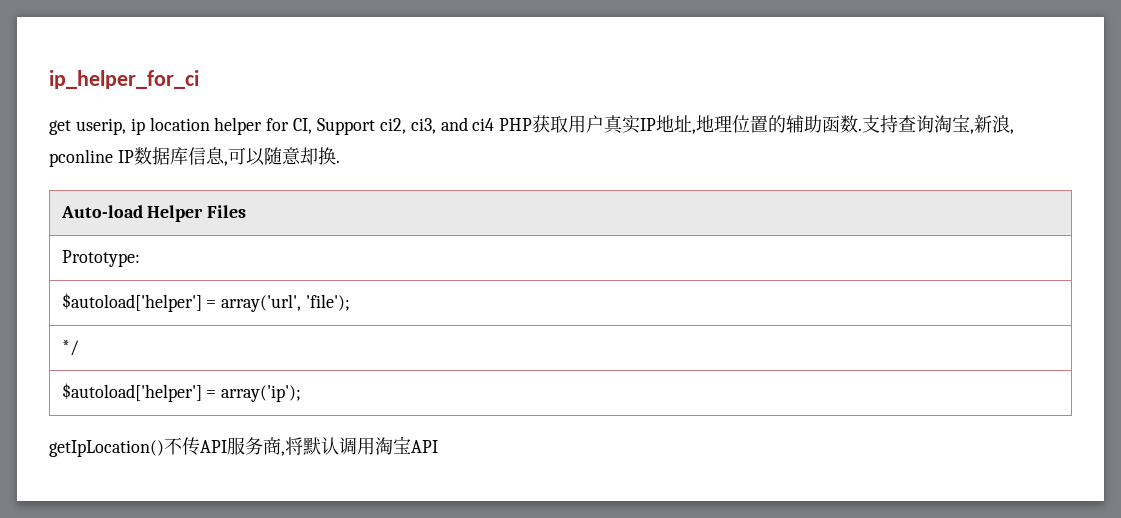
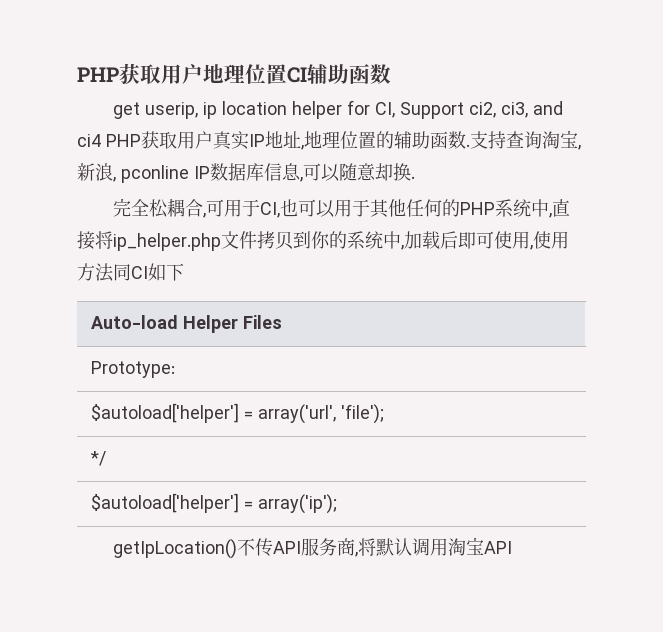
[49,70,199,89] ip_helper_for_ci -> [77,63,391,84] PHP获取用户地理位置CI辅助函数
(340, 161) none -> [112,198,570,218] [77,231,569,251] [77,263,184,282] // 完全松耦合,可用于CI,也可以用于其他任何的PHP系统中,直接将ip_helper.php文件拷贝到你的系统中,加载后即可使用,使用方法同CI如下

